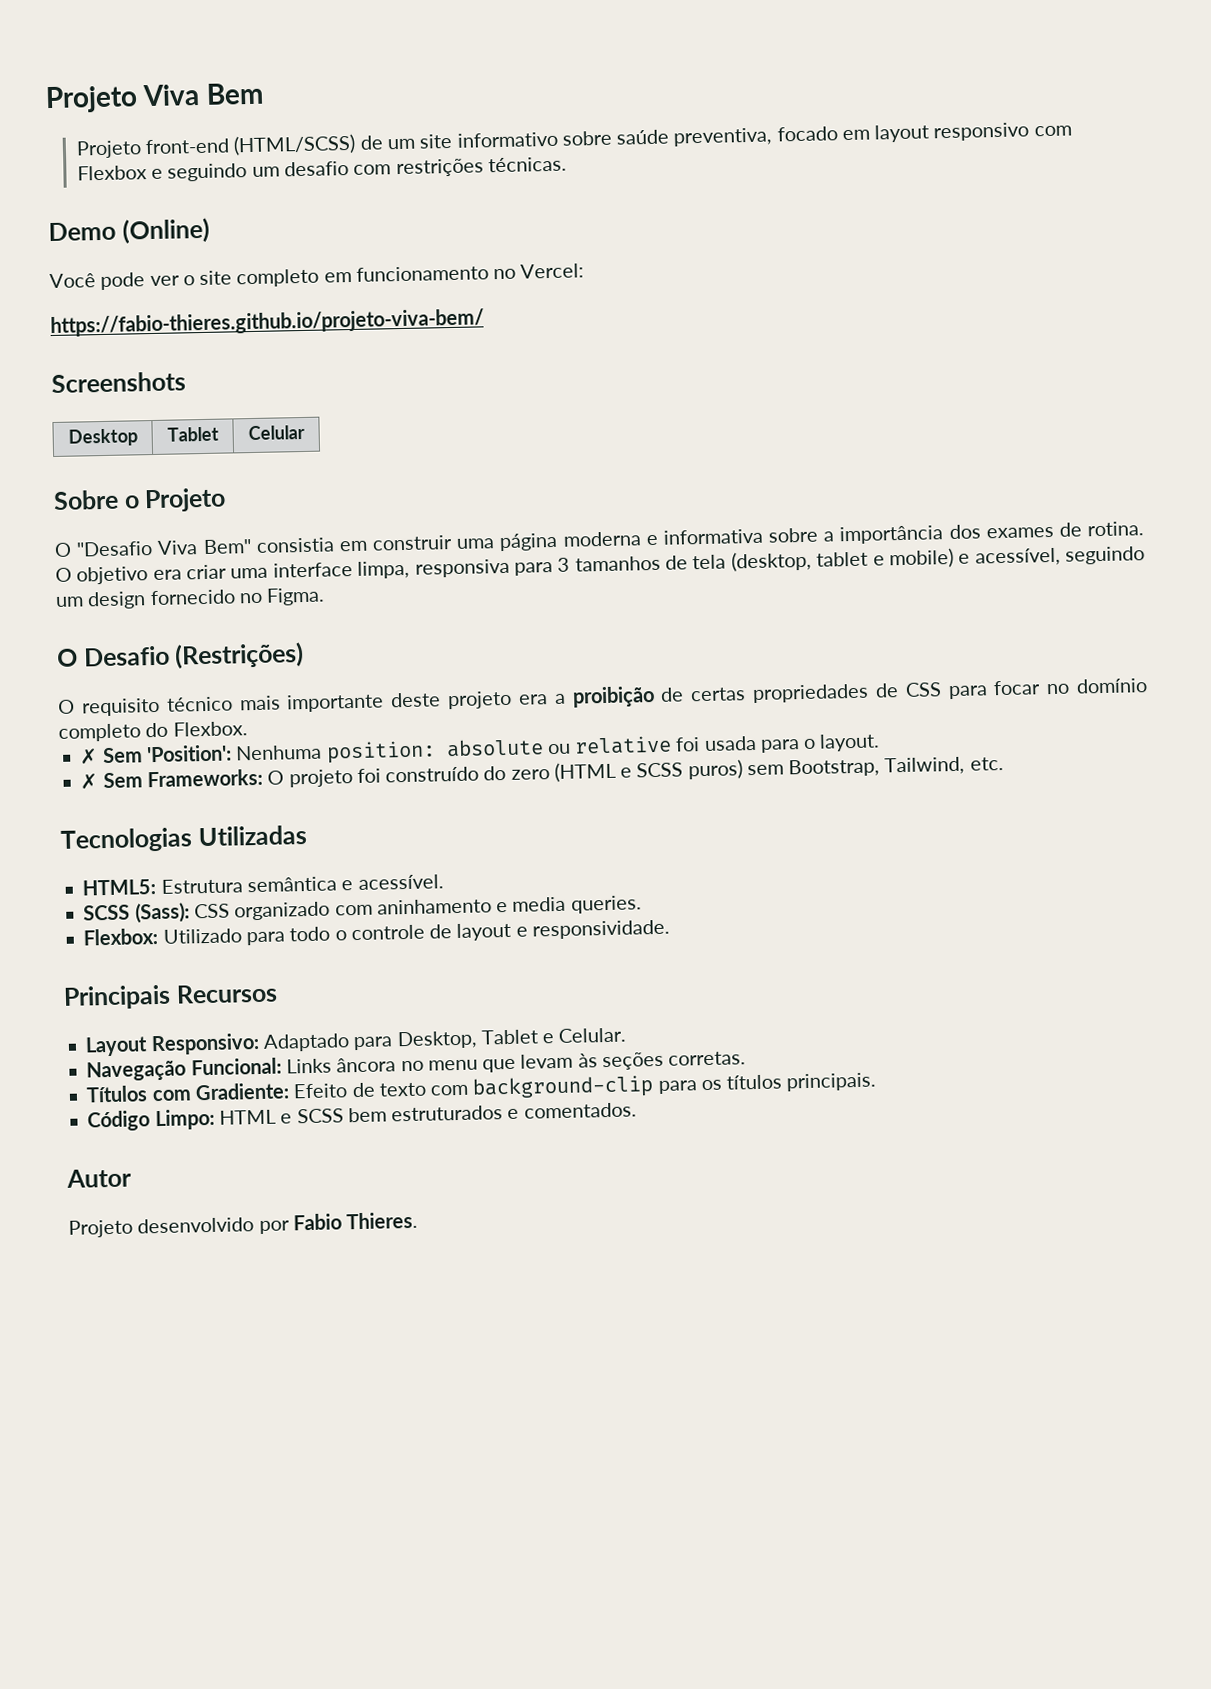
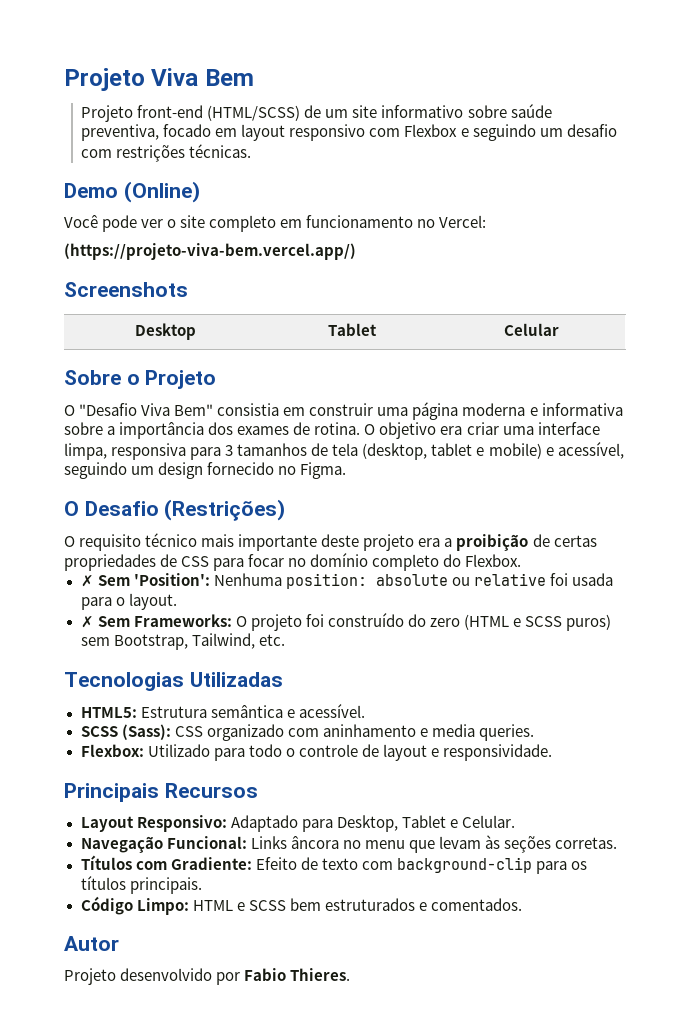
[50,308,484,338] https://fabio-thieres.github.io/projeto-viva-bem/ -> [64,243,356,260] (https://projeto-viva-bem.vercel.app/)

